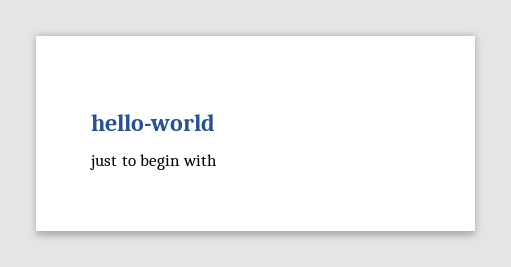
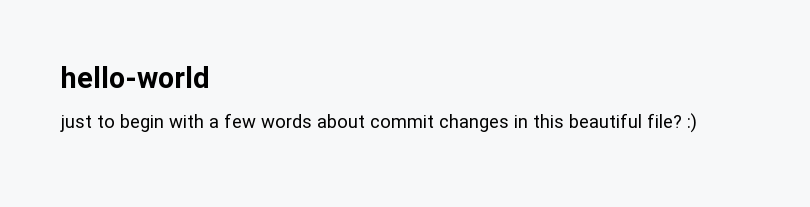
(217, 160) none -> [209,113,697,133] a few words about commit changes in this beautiful file? :)

